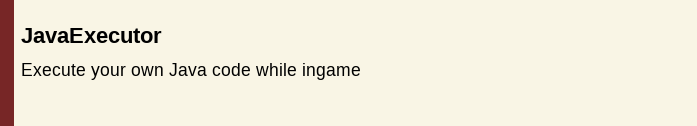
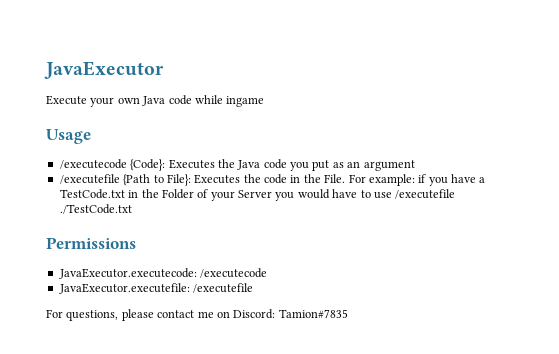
(361, 71) none -> [46,129,91,144] [59,159,415,171] [59,174,486,186] [59,189,456,201] [59,204,132,214] [46,237,136,249] [58,268,268,279] [58,283,254,294] [46,309,348,321] // Usage // /executecode {Code}: Executes the Java code you put as an argument // /executefile {Path to File}: Executes the code in the File. For example: if you have a TestCode.txt in the Folder of your Server you would have to use /executefile ./TestCode.txt // Permissions // JavaExecutor.executecode: /executecode // JavaExecutor.executefile: /executefile // For questions, please contact me on Discord: Tamion#7835

